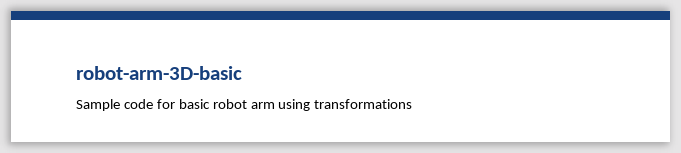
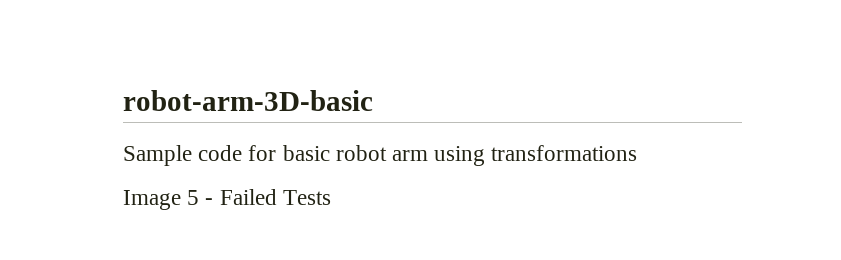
(413, 104) none -> [123,189,331,210] // Image 5 - Failed Tests

